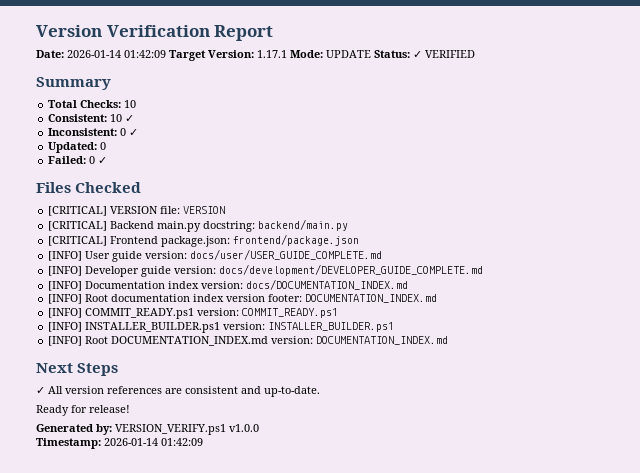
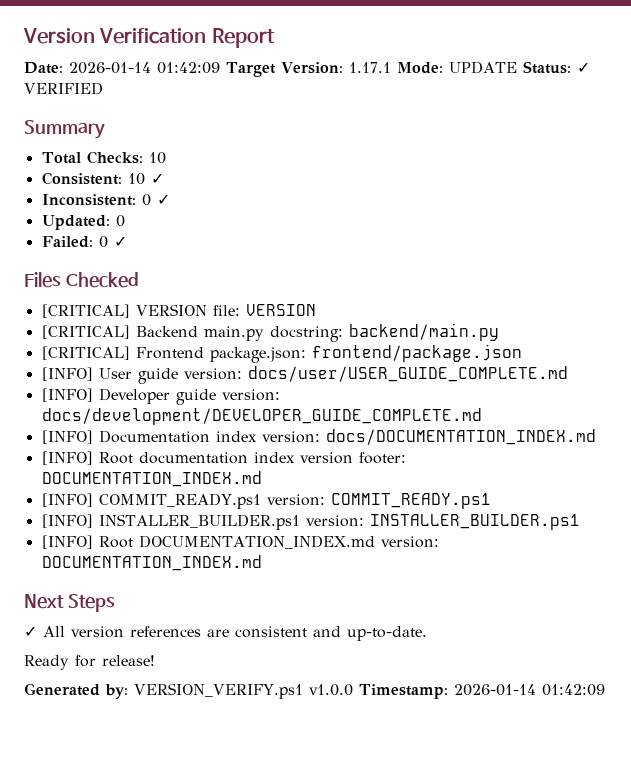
(259, 428) // -> (353, 690) none

